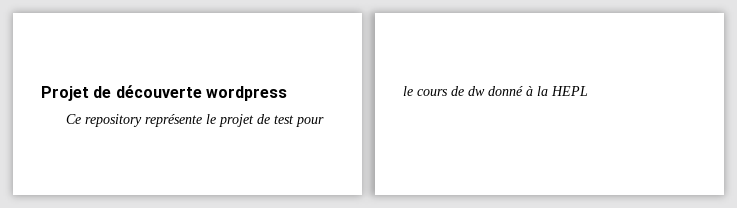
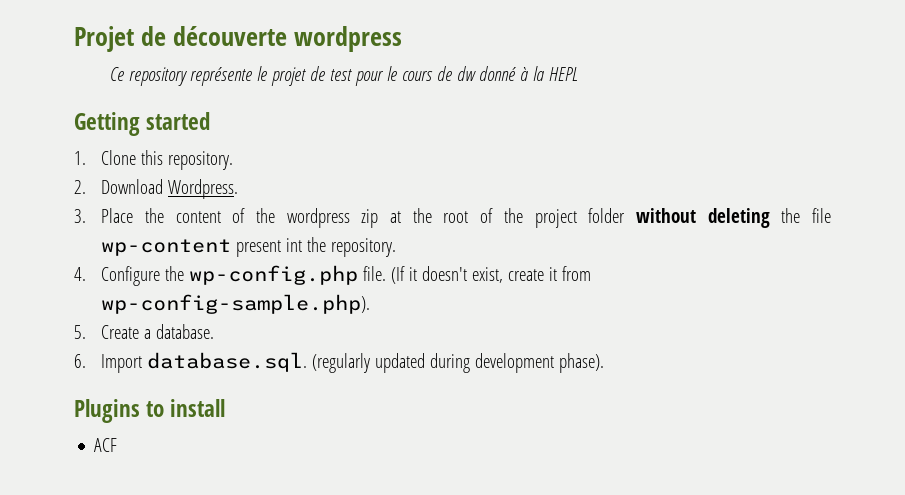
(588, 91) none -> [74,112,211,136] [74,150,234,170] [74,179,239,199] [74,208,831,228] [101,237,397,257] [74,265,592,286] [101,294,371,314] [74,324,215,339] [74,352,605,373] [74,399,226,423] [94,438,118,452] // Getting started // 1. Clone this repository. // 2. Download Wordpress. // 3. Place the content of the wordpress zip at the root of the project folder without deleting the file wp-content present int the repository. // 4. Configure the wp-config.php file. (If it doesn't exist, create it from wp-config-sample.php). // 5. Create a database. // 6. Import database.sql. (regularly updated during development phase). // Plugins to install // ACF

